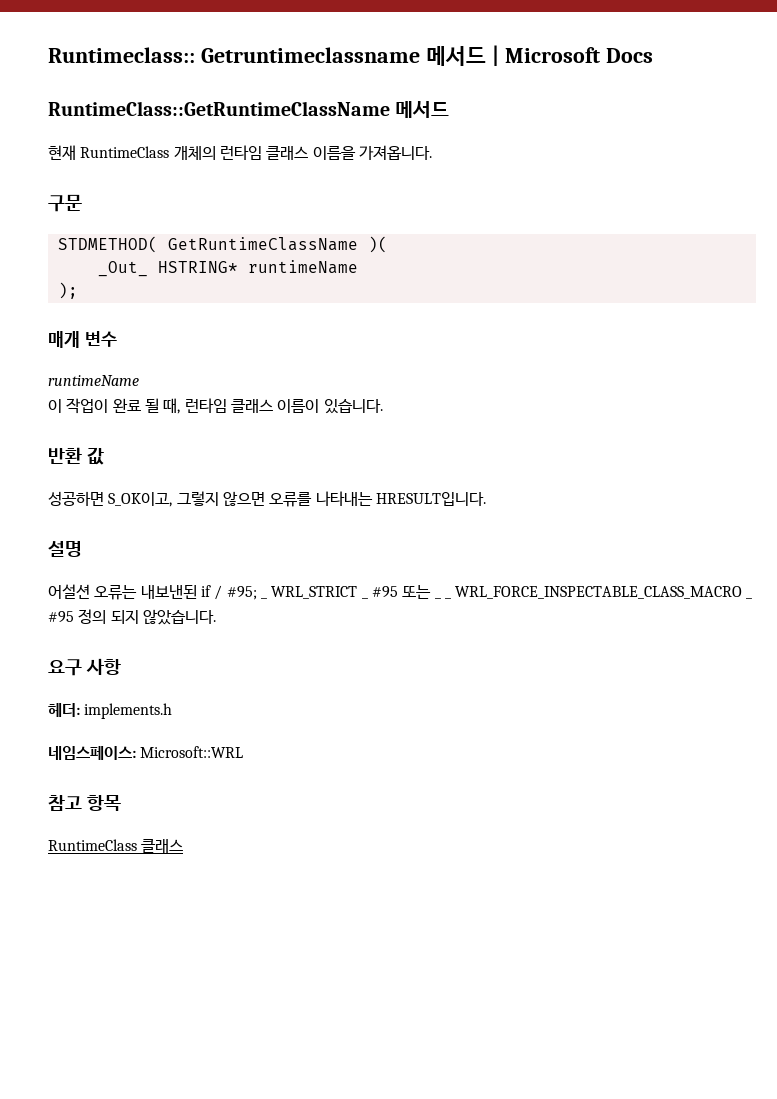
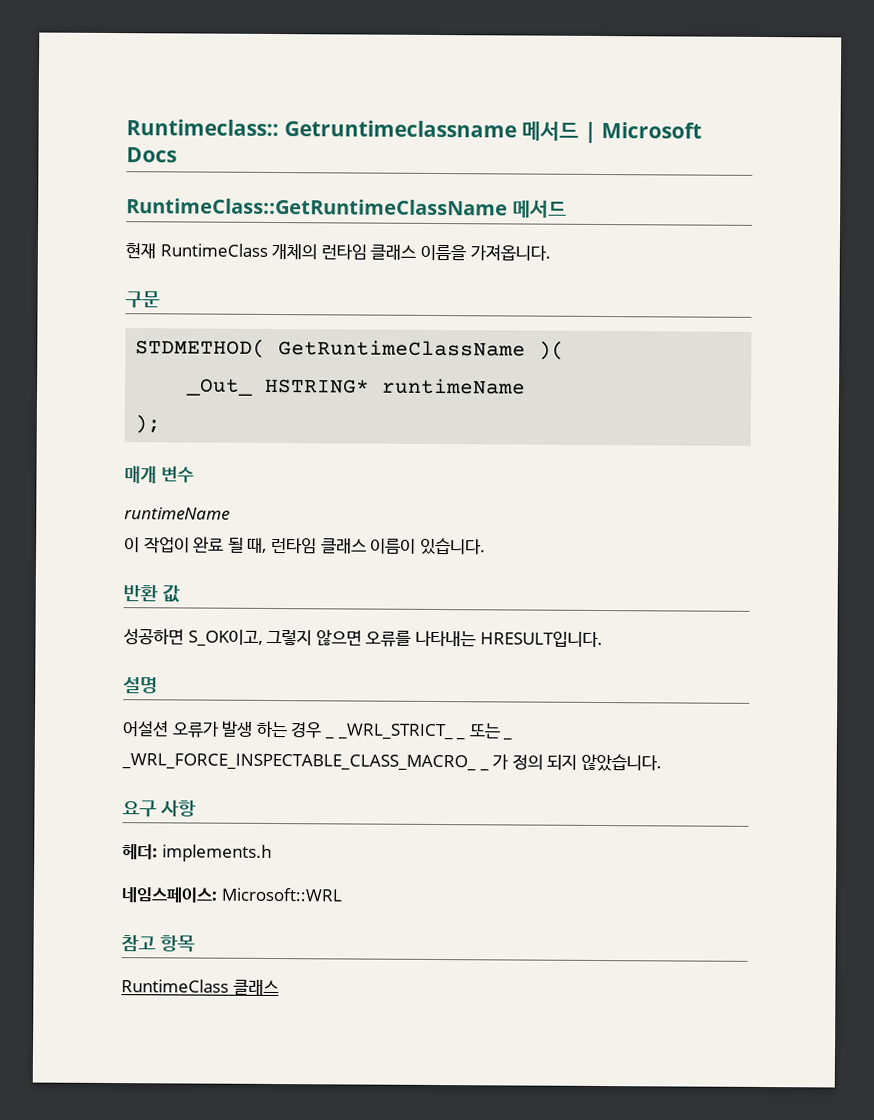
[94,585,753,600] [48,611,74,623] 오류는 내보낸된 if / #95; _ WRL_STRICT _ #95 또는 _ _ WRL_FORCE_INSPECTABLE_CLASS_MACRO _ #95 -> [171,720,513,741] [121,753,510,772] 오류가 발생 하는 경우 _ _WRL_STRICT_ _ 또는 _ _WRL_FORCE_INSPECTABLE_CLASS_MACRO_ _ 가

